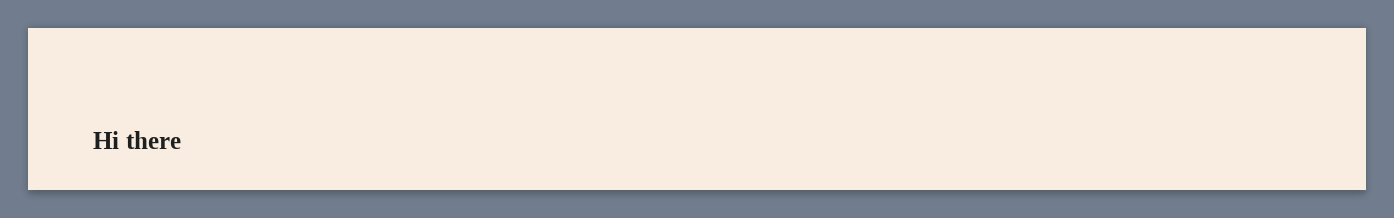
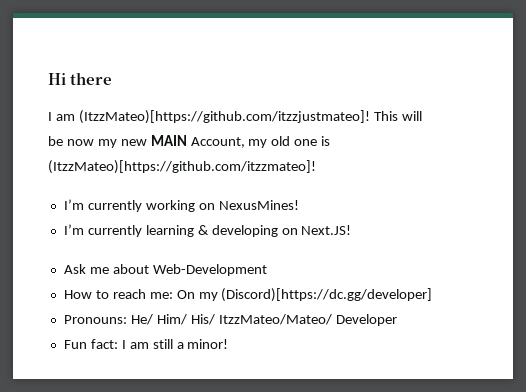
(181, 140) none -> [48,110,422,124] [48,135,331,148] [48,160,316,174] [63,199,299,212] [63,224,352,237] [63,264,267,276] [63,288,433,302] [63,314,397,326] [63,339,229,349] // I am (ItzzMateo)[https://github.com/itzzjustmateo]! This will be now my new MAIN Account, my old one is (ItzzMateo)[https://github.com/itzzmateo]! // I’m currently working on NexusMines! // I’m currently learning & developing on Next.JS! // Ask me about Web-Development // How to reach me: On my (Discord)[https://dc.gg/developer] // Pronouns: He/ Him/ His/ ItzzMateo/Mateo/ Developer // Fun fact: I am still a minor!

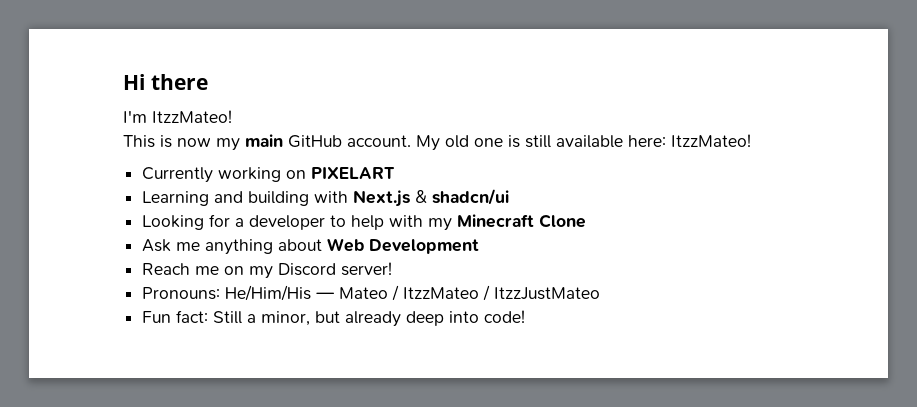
[48,110,422,124] [48,135,331,148] [48,160,316,174] [63,199,299,212] [63,224,352,237] [63,264,267,276] [63,288,433,302] [63,314,397,326] [63,339,229,349] I am (ItzzMateo)[https://github.com/itzzjustmateo]! This will be now my new MAIN Account, my old one is (ItzzMateo)[https://github.com/itzzmateo]! // I’m currently working on NexusMines! // I’m currently learning & developing on Next.JS! // Ask me about Web-Development // How to reach me: On my (Discord)[https://dc.gg/developer] // Pronouns: He/ Him/ His/ ItzzMateo/Mateo/ Developer // Fun fact: I am still a minor! -> [123,110,232,123] [123,134,751,151] [142,167,396,183] [142,189,510,207] [142,214,587,231] [142,238,480,255] [142,262,393,279] [142,285,601,301] [142,310,526,327] I'm ItzzMateo! // This is now my main GitHub account. My old one is still available here: ItzzMateo! // Currently working on PIXELART // Learning and building with Next.js & shadcn/ui // Looking for a developer to help with my Minecraft Clone // Ask me anything about Web Development // Reach me on my Discord server! // Pronouns: He/Him/His — Mateo / ItzzMateo / ItzzJustMateo // Fun fact: Still a minor, but already deep into code!

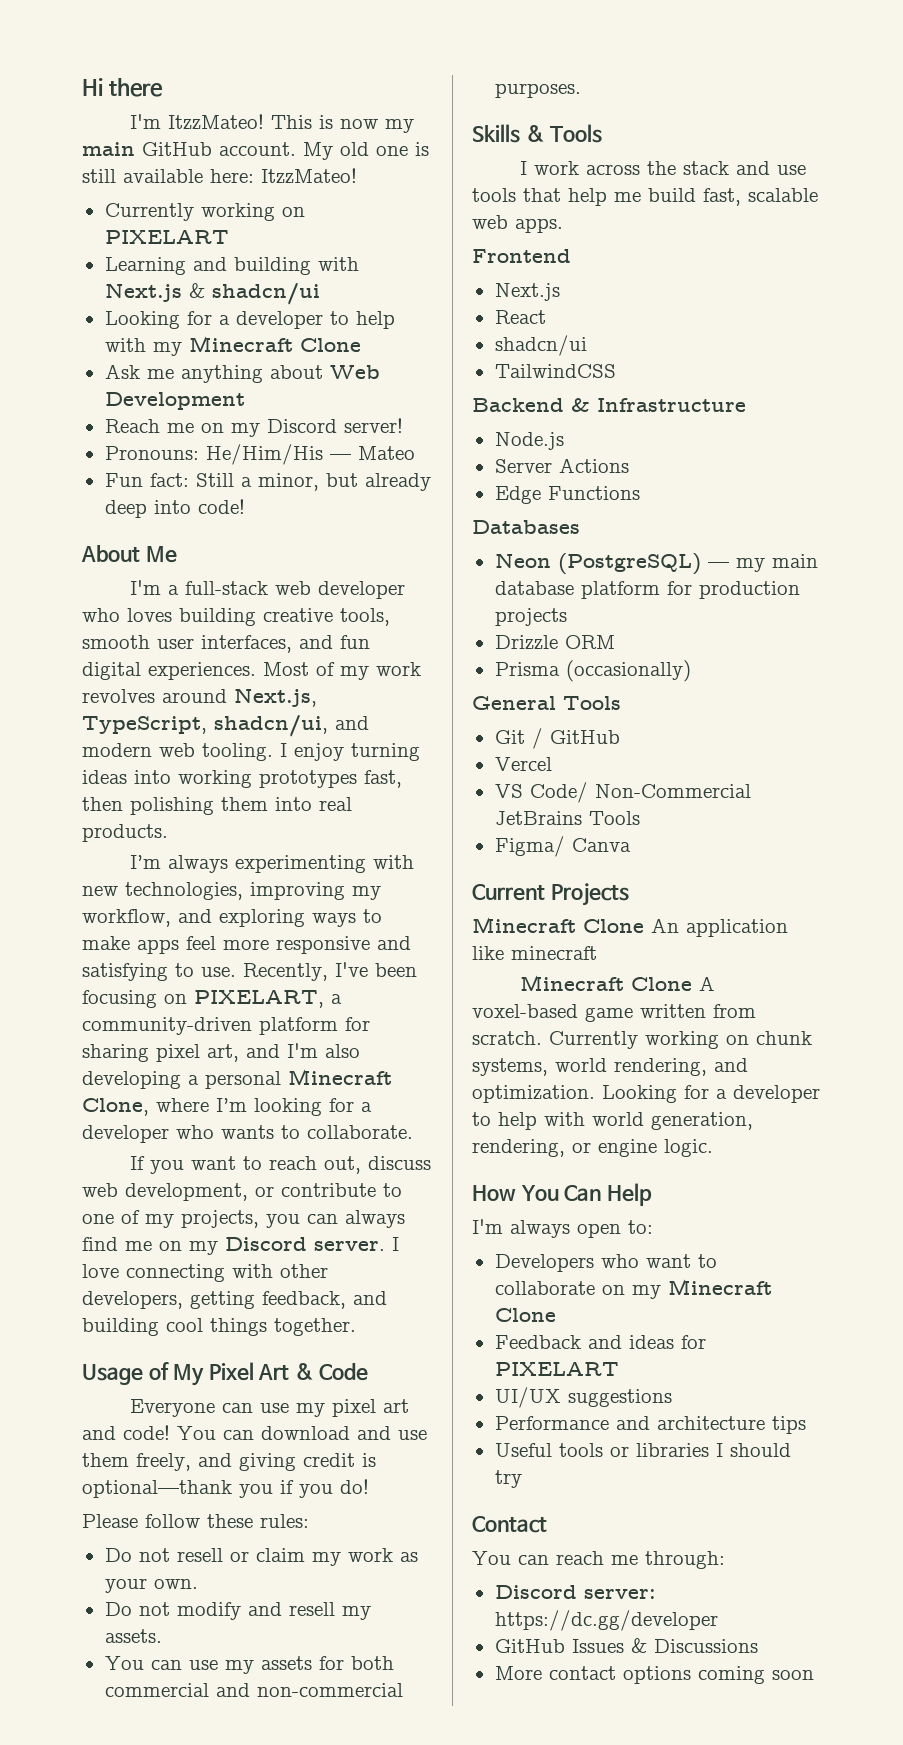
(232, 116) // -> (264, 122) none
[392,285,601,301] / ItzzMateo / ItzzJustMateo -> (415, 453) none
(526, 316) none -> [81,545,177,563] [129,580,405,599] [82,608,390,626] [82,635,370,653] [82,662,421,680] [82,688,317,707] [82,715,369,737] [82,743,420,761] [82,770,402,788] [82,797,352,815] [82,824,168,842] [129,855,414,873] [82,882,381,900] [82,909,382,927] [82,936,411,954] [82,962,417,981] [82,990,342,1008] [82,1017,370,1035] [82,1043,360,1062] [82,1069,392,1089] [82,1098,372,1116] [82,1125,413,1143] [129,1156,431,1174] [82,1183,402,1201] [82,1210,405,1228] [82,1237,399,1255] [82,1264,328,1282] [82,1291,387,1309] [82,1318,356,1336] [82,1362,369,1386] [129,1399,409,1417] [82,1425,427,1440] [82,1453,376,1471] [82,1479,369,1498] [82,1514,309,1528] [104,1548,418,1566] [104,1578,198,1593] [104,1602,371,1620] [104,1629,162,1643] [104,1656,394,1674] [104,1683,403,1697] [494,83,581,98] [472,124,603,143] [519,161,806,175] [472,188,818,206] [472,215,563,233] [472,249,571,263] [494,283,560,301] [494,310,546,324] [494,335,587,356] [494,364,616,378] [472,398,746,412] [494,432,564,450] [494,458,629,473] [494,486,640,504] [472,520,580,534] [494,553,818,575] [494,581,800,599] [494,608,567,626] [494,635,615,650] [494,660,691,682] [472,696,621,710] [494,728,620,749] [494,757,552,771] [494,782,751,803] [494,811,640,825] [494,836,631,857] [472,883,629,906] [472,917,788,937] [472,946,597,960] [519,975,715,991] [472,1004,756,1022] [472,1031,812,1049] [472,1058,748,1076] [472,1085,820,1103] [472,1112,753,1130] [472,1139,713,1157] [472,1183,652,1206] [472,1219,653,1238] [494,1254,717,1272] [494,1279,772,1299] [494,1308,556,1322] [494,1335,706,1349] [494,1362,619,1376] [494,1387,672,1408] [494,1416,806,1434] [494,1443,791,1457] [494,1470,522,1488] [472,1516,547,1533] [472,1551,725,1569] [494,1585,656,1599] [494,1610,718,1631] [494,1638,758,1653] [494,1666,814,1684] // About Me // I'm a full-stack web developer who loves building creative tools, smooth user interfaces, and fun digital experiences. Most of my work revolves around Next.js, TypeScript, shadcn/ui, and modern web tooling. I enjoy turning ideas into working prototypes fast, then polishing them into real products. // I’m always experimenting with new technologies, improving my workflow, and exploring ways to make apps feel more responsive and satisfying to use. Recently, I've been focusing on PIXELART, a community-driven platform for sharing pixel art, and I'm also developing a personal Minecraft Clone, where I’m looking for a developer who wants to collaborate. // If you want to reach out, discuss web development, or contribute to one of my projects, you can always find me on my Discord server. I love connecting with other developers, getting feedback, and building cool things together. // Usage of My Pixel Art & Code // Everyone can use my pixel art and code! You can download and use them freely, and giving credit is optional—thank you if you do! // Please follow these rules: // Do not resell or claim my work as your own. // Do not modify and resell my assets. // You can use my assets for both commercial and non-commercial purposes. // Skills & Tools // I work across the stack and use tools that help me build fast, scalable web apps. // Frontend // Next.js // React // shadcn/ui // TailwindCSS // Backend & Infrastructure // Node.js // Server Actions // Edge Functions // Databases // Neon (PostgreSQL) — my main database platform for production projects // Drizzle ORM // Prisma (occasionally) // General Tools // Git / GitHub // Vercel // VS Code/ Non-Commercial JetBrains Tools // Figma/ Canva // Current Projects // Minecraft Clone An application like minecraft // Minecraft Clone A voxel-based game written from scratch. Currently working on chunk systems, world rendering, and optimization. Looking for a developer to help with world generation, rendering, or engine logic. // How You Can Help // I'm always open to: // Developers who want to collaborate on my Minecraft Clone // Feedback and ideas for PIXELART // UI/UX suggestions // Performance and architecture tips // Useful tools or libraries I should try // Contact // You can reach me through: // Discord server: https://dc.gg/developer // GitHub Issues & Discussions // More contact options coming soon

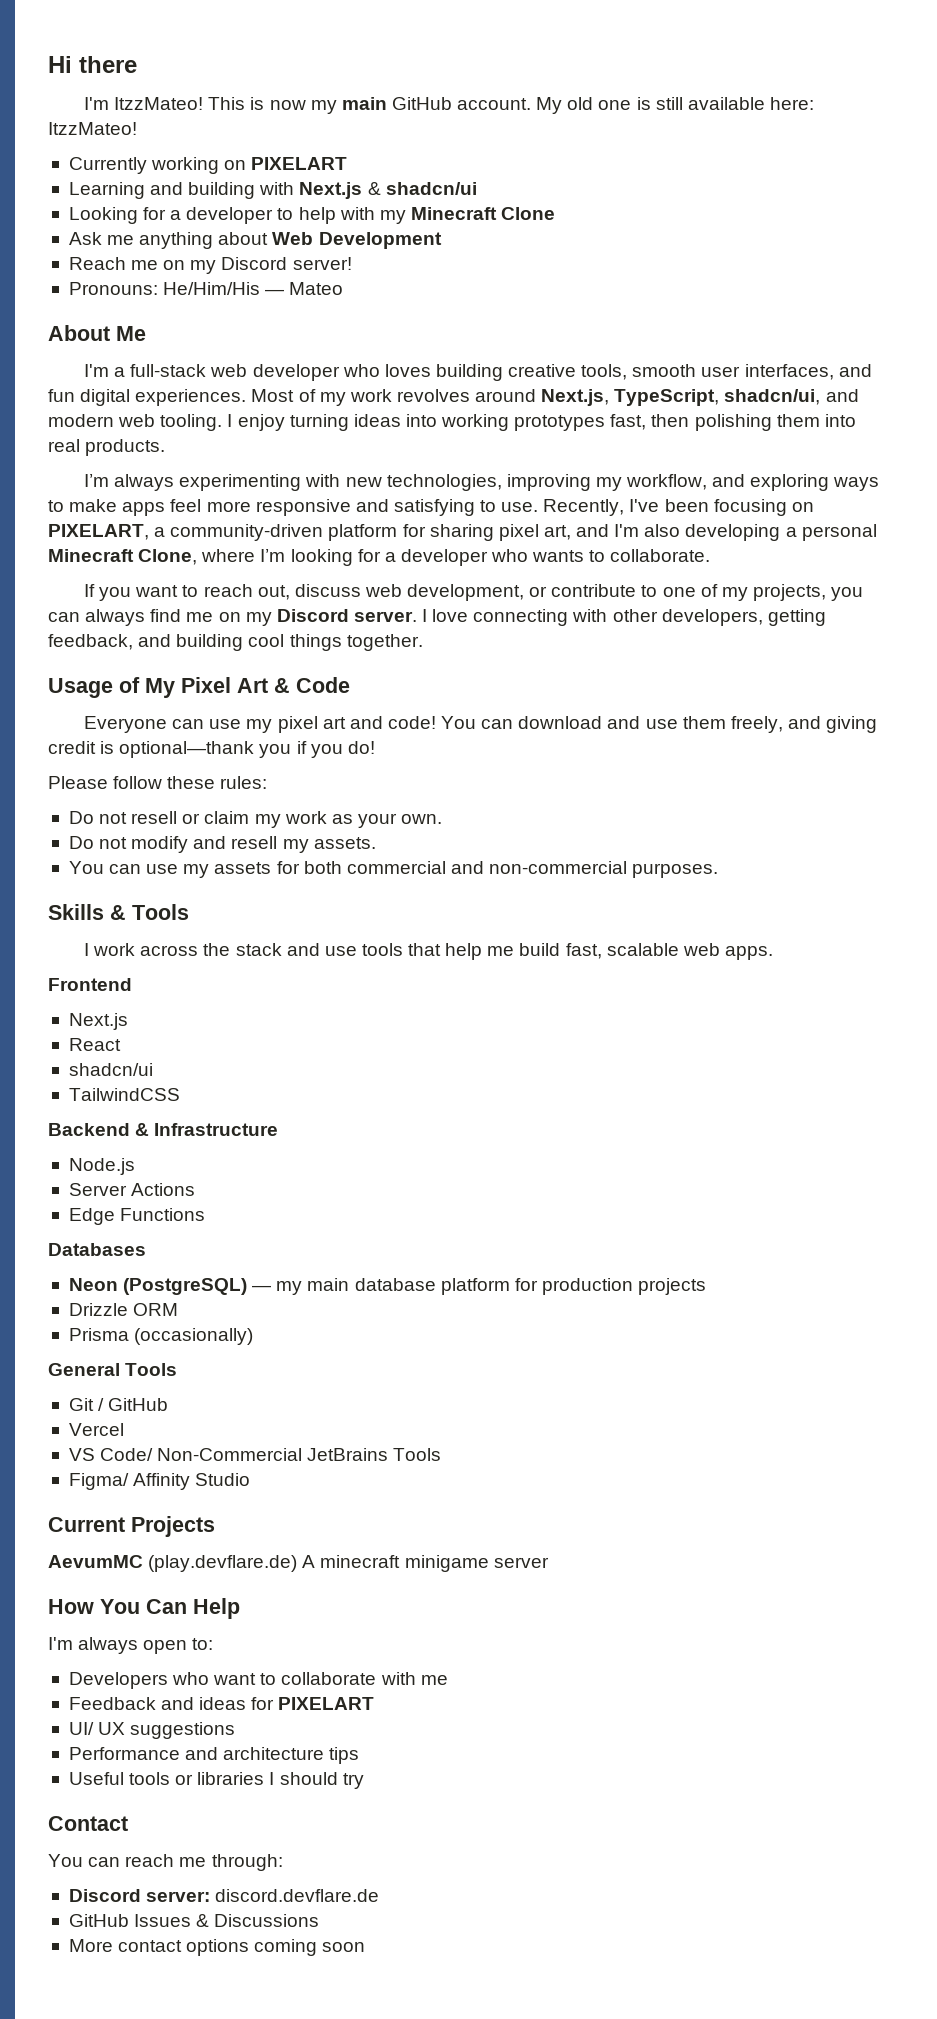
[104,473,431,491] [104,499,245,518] // Fun fact: Still a minor, but already deep into code! -> (344, 288) none
[571,838,631,852] Canva -> [133,1473,251,1490] Affinity Studio
[472,917,788,937] [472,946,597,960] [519,975,715,991] [472,1004,756,1022] [472,1031,812,1049] [472,1058,748,1076] [472,1085,820,1103] [472,1112,753,1130] [472,1139,713,1157] Minecraft Clone An application like minecraft // Minecraft Clone A voxel-based game written from scratch. Currently working on chunk systems, world rendering, and optimization. Looking for a developer to help with world generation, rendering, or engine logic. -> [48,1555,549,1572] AevumMC (play.devflare.de) A minecraft minigame server
[601,1279,772,1299] [494,1308,556,1322] on my Minecraft Clone -> [380,1672,448,1685] with me
[494,1387,561,1408] UI/UX -> [68,1722,126,1735] UI/ UX
[494,1610,718,1631] https://dc.gg/developer -> [215,1889,380,1902] discord.devflare.de

